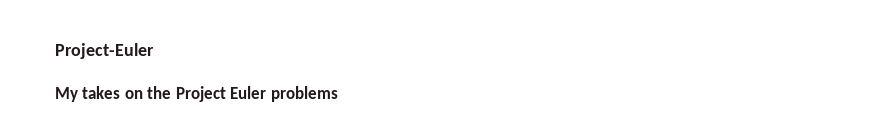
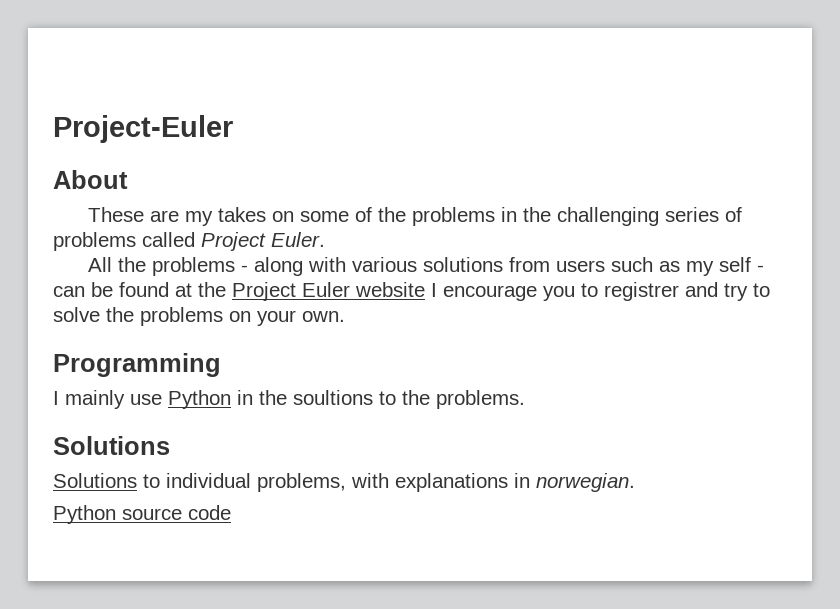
[55,86,338,102] My takes on the Project Euler problems -> [53,170,128,189] [87,207,742,226] [53,232,325,251] [87,257,764,276] [53,282,770,301] [53,307,345,326] [53,353,221,377] [53,390,525,409] [53,436,170,455] [53,473,635,492] [53,505,231,524] About // These are my takes on some of the problems in the challenging series of problems called Project Euler. // All the problems - along with various solutions from users such as my self - can be found at the Project Euler website I encourage you to registrer and try to solve the problems on your own. // Programming // I mainly use Python in the soultions to the problems. // Solutions // Solutions to individual problems, with explanations in norwegian. // Python source code

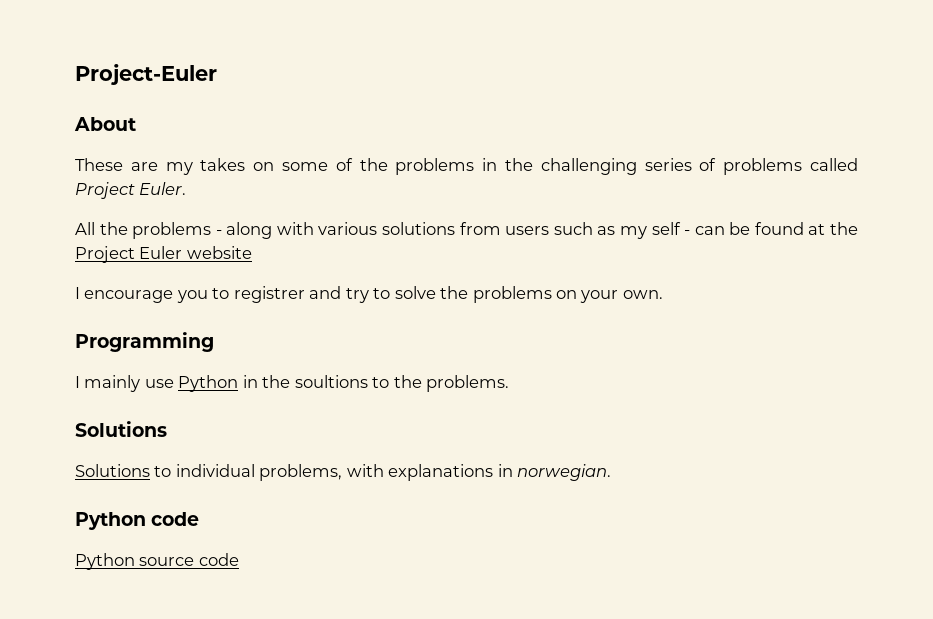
(425, 289) none -> (252, 252) //
(635, 482) none -> [75,512,200,530] // Python code

